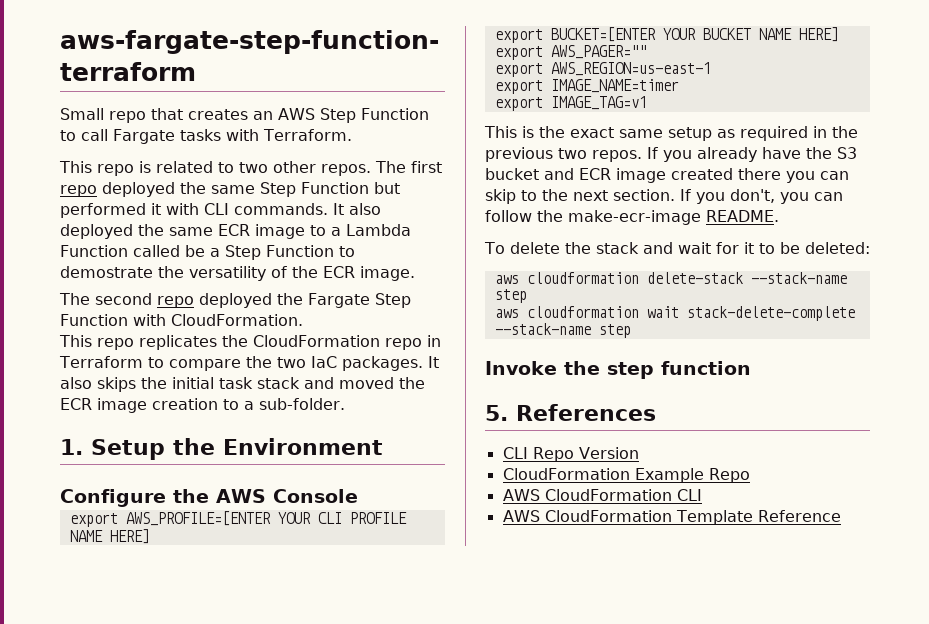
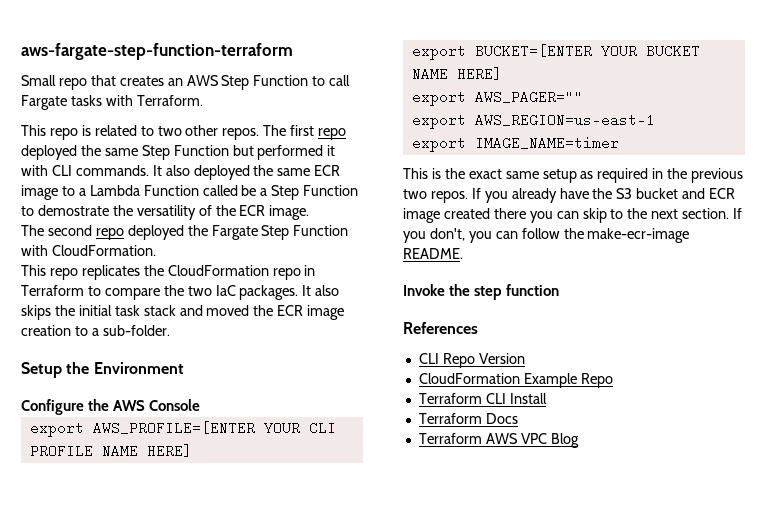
[60,439,83,455] 1. -> (170, 330) none
[494,96,647,111] // export IMAGE_TAG=v1 -> (619, 143) none
[484,242,870,254] [494,272,847,284] [494,289,527,303] [494,306,855,321] [494,323,631,338] // To delete the stack and wait for it to be deleted: // aws cloudformation delete-stack --stack-name step // aws cloudformation wait stack-delete-complete --stack-name step -> (463, 253) none
[485,405,508,421] 5. -> (560, 290) none
[502,489,702,501] [502,510,841,525] AWS CloudFormation CLI // AWS CloudFormation Template Reference -> [418,393,547,404] [418,413,518,424] [418,433,579,448] Terraform CLI Install // Terraform Docs // Terraform AWS VPC Blog

